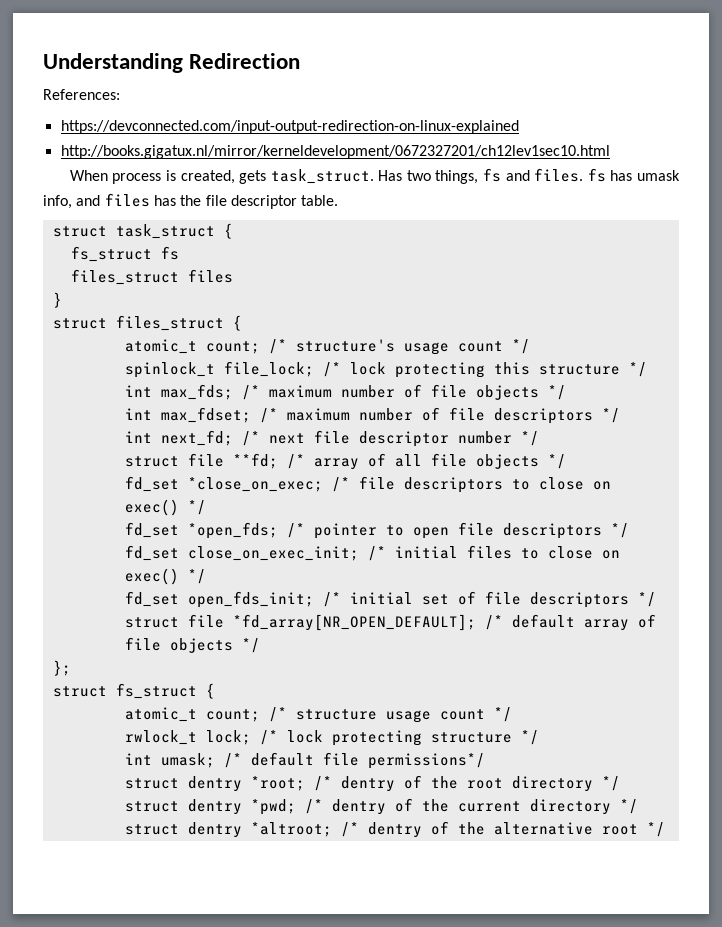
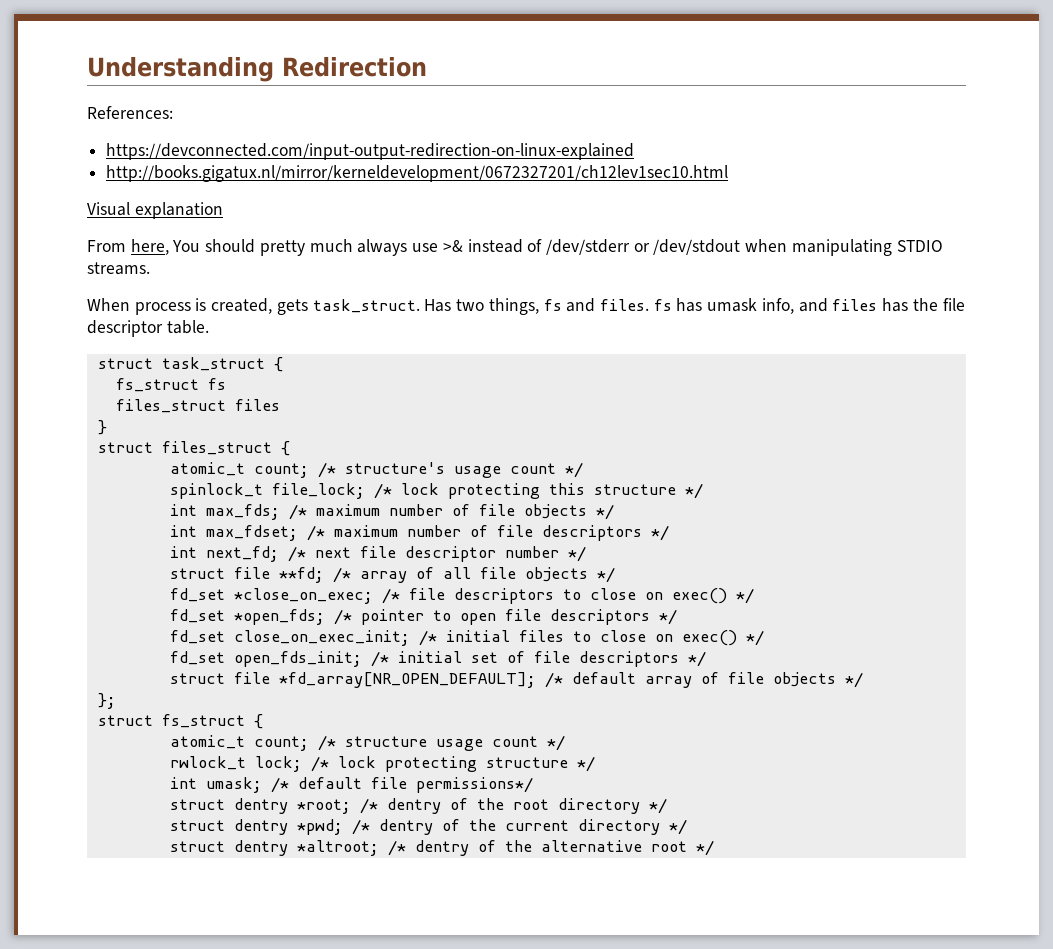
(610, 152) none -> [87,202,223,219] [87,239,943,256] [87,262,150,275] // Visual explanation // From here, You should pretty much always use >& instead of /dev/stderr or /dev/stdout when manipulating STDIO streams.

